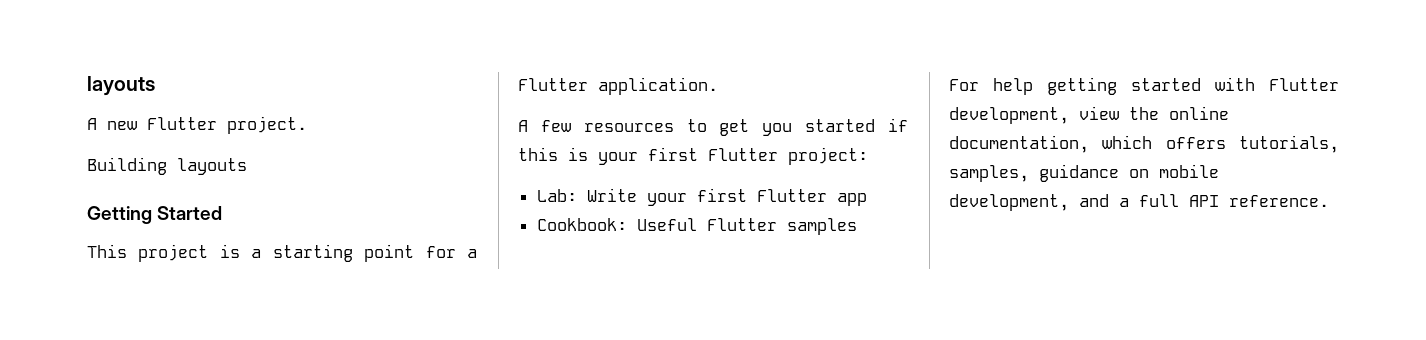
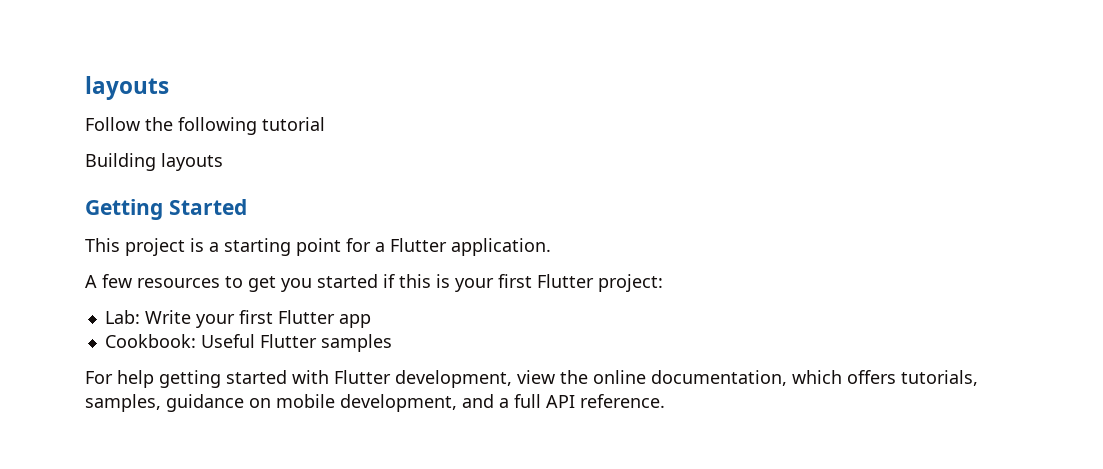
[87,76,155,96] [87,116,307,134] layouts // A new Flutter project. -> [85,76,169,100] [85,117,325,135] layouts // Follow the following tutorial

